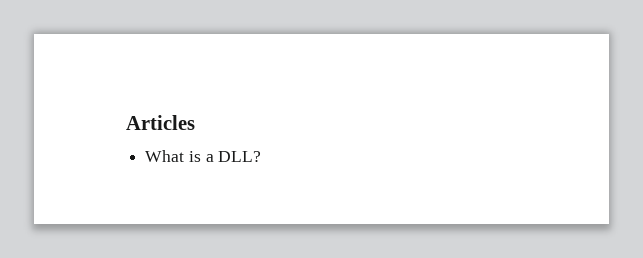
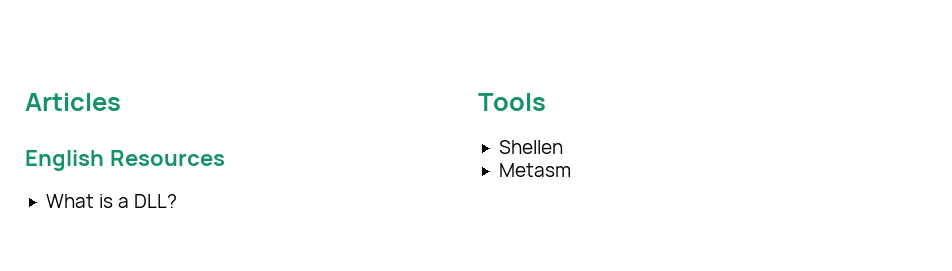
(195, 122) none -> [25,150,225,171] // English Resources
(262, 156) none -> [478,93,546,111] [498,140,563,154] [498,163,571,177] // Tools // Shellen // Metasm

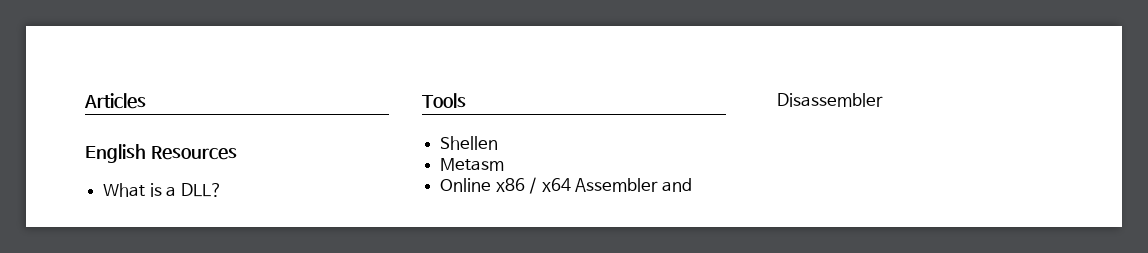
(571, 170) none -> [440,177,693,194] [777,93,884,107] // Online x86 / x64 Assembler and Disassembler

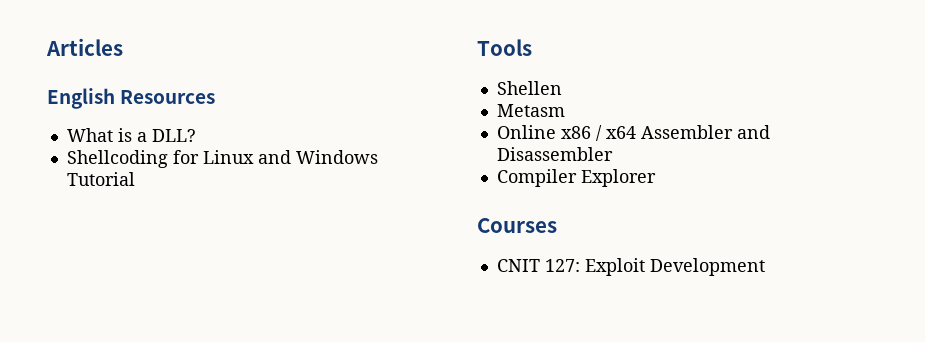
(222, 190) none -> [66,150,378,168] [66,172,135,186] // Shellcoding for Linux and Windows Tutorial
(884, 100) none -> [496,169,656,187] [477,218,557,233] [496,258,765,276] // Compiler Explorer // Courses // CNIT 127: Exploit Development

